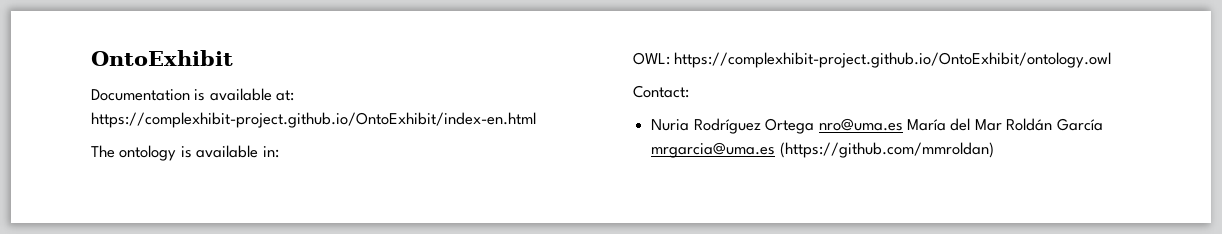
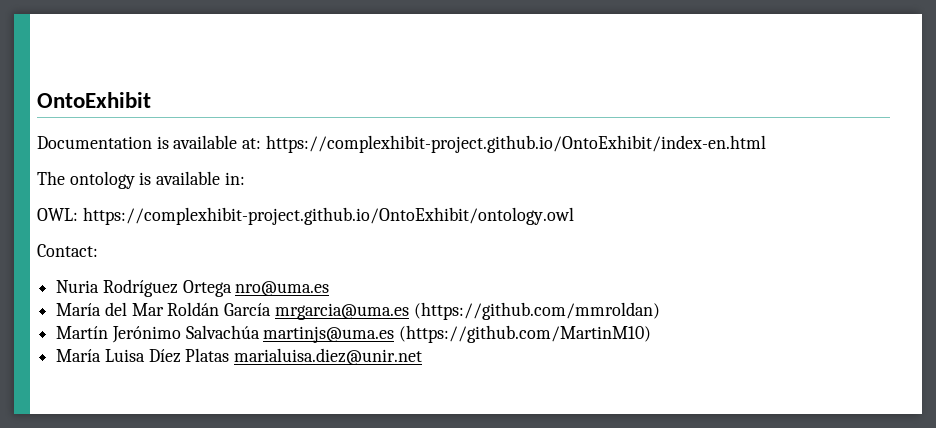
(903, 124) none -> (330, 288) //
(994, 150) none -> [56,325,652,343] [56,348,423,365] // Martín Jerónimo Salvachúa martinjs@uma.es (https://github.com/MartinM10) // María Luisa Díez Platas marialuisa.diez@unir.net

